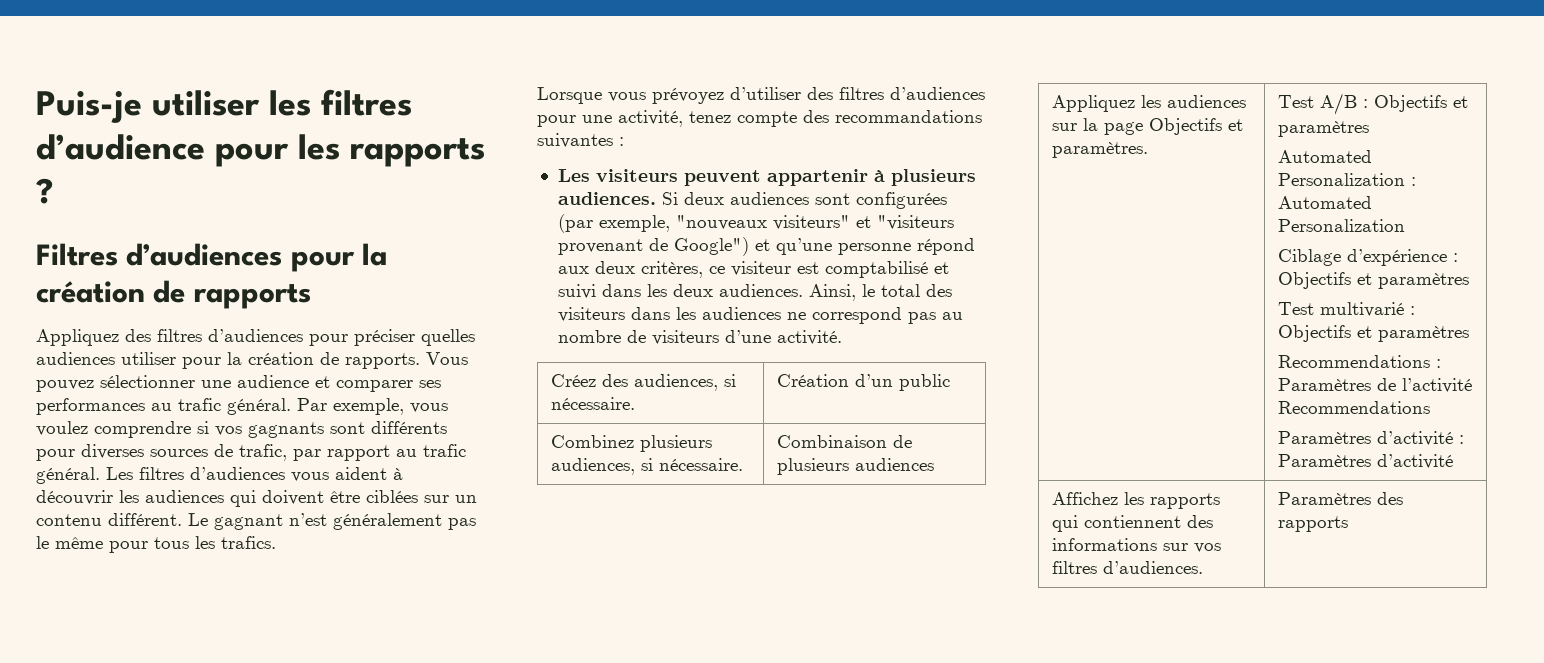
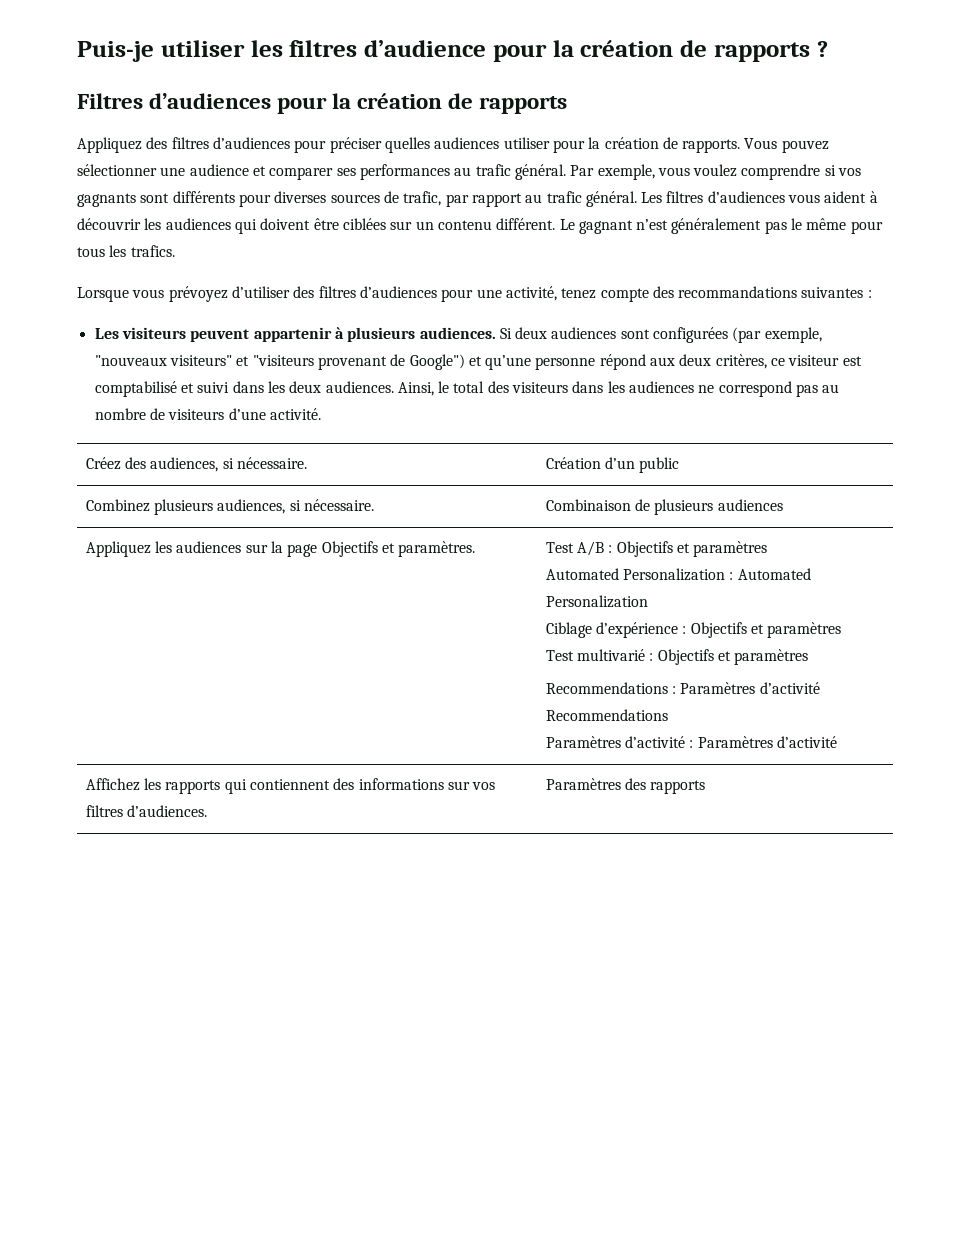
[298,134,340,160] les -> [552,40,707,57] la création de
[1376,378,1472,393] de l’activité -> [759,682,820,694] d’activité

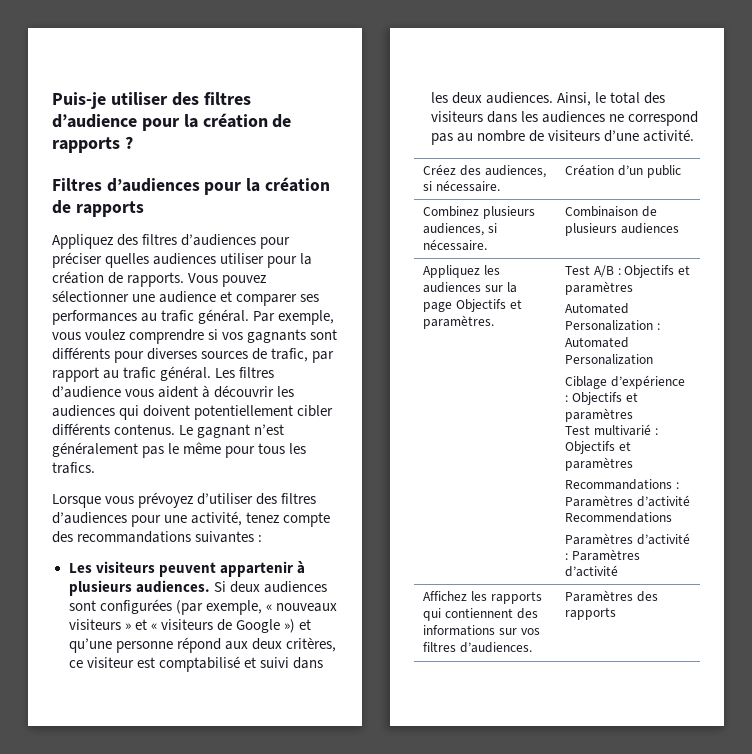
[250,40,283,57] les -> [171,92,199,106] des
[707,191,785,203] d’audiences -> [52,386,121,398] d’audience
[313,218,556,230] être ciblées sur un contenu différent. -> [194,405,334,420] [52,423,176,436] potentiellement cibler différents contenus.
[94,354,465,370] "nouveaux visiteurs" et "visiteurs provenant de Google") -> [265,603,337,612] [68,619,295,633] « nouveaux visiteurs » et « visiteurs de Google »)
[545,682,668,694] Recommendations -> [565,479,673,490] Recommandations

